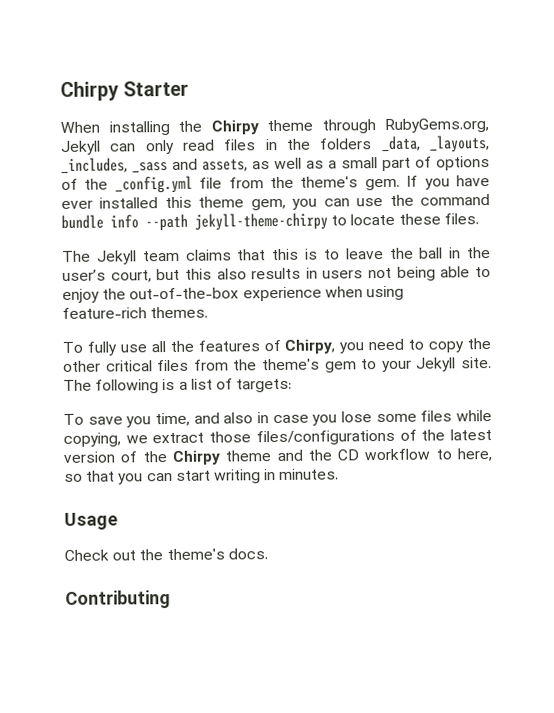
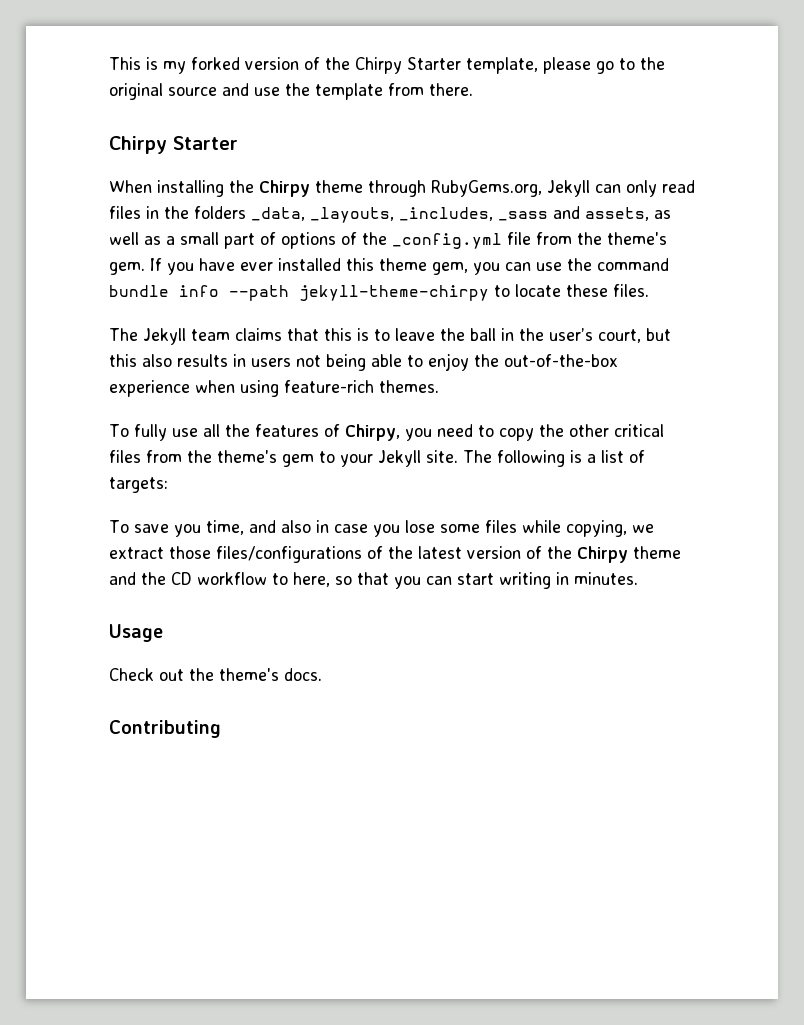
(60, 91) none -> [109,57,665,74] [109,83,473,100] This is my forked version of the Chirpy Starter template, please go to the original source and use the template from there. //

